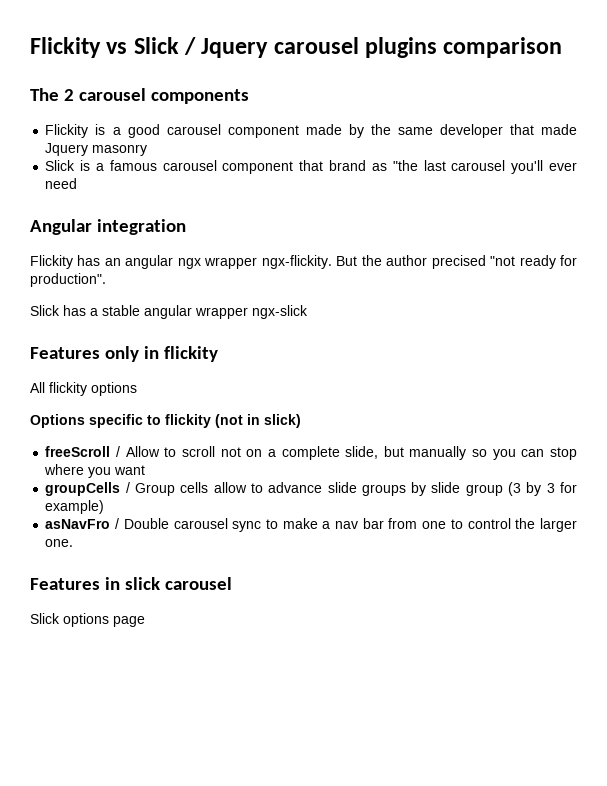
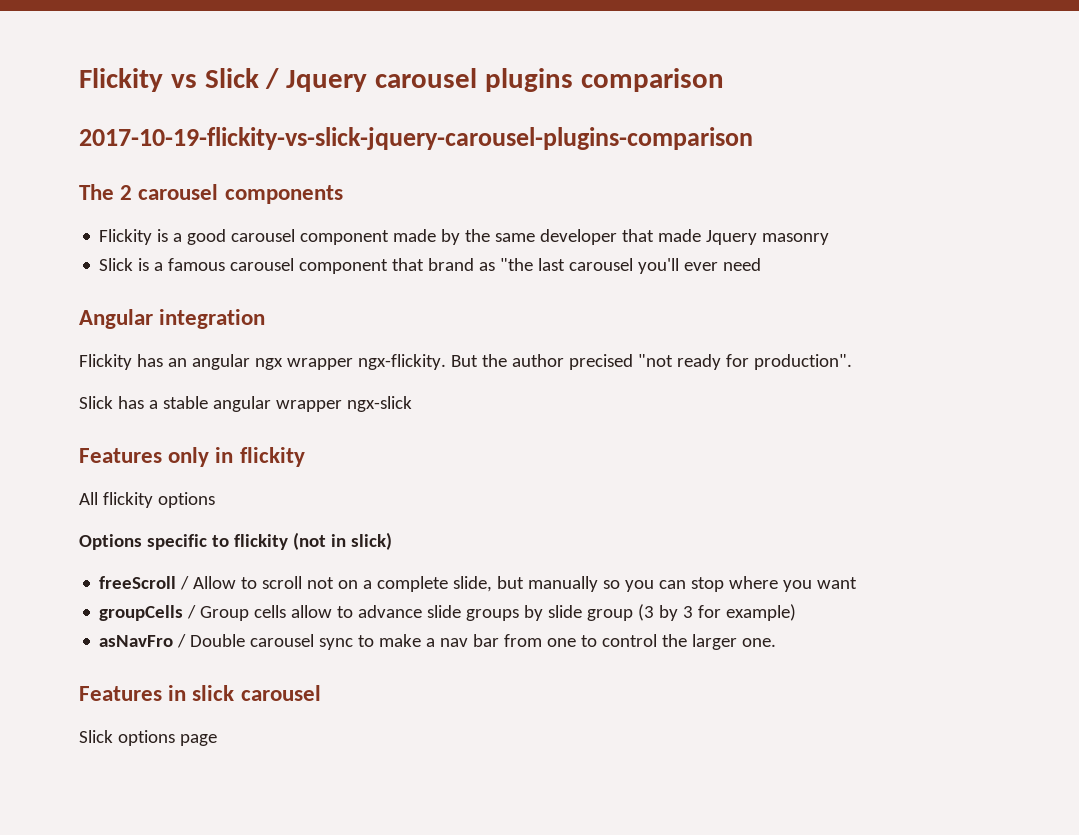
(563, 47) none -> [79,127,753,150] // 2017-10-19-flickity-vs-slick-jquery-carousel-plugins-comparison

